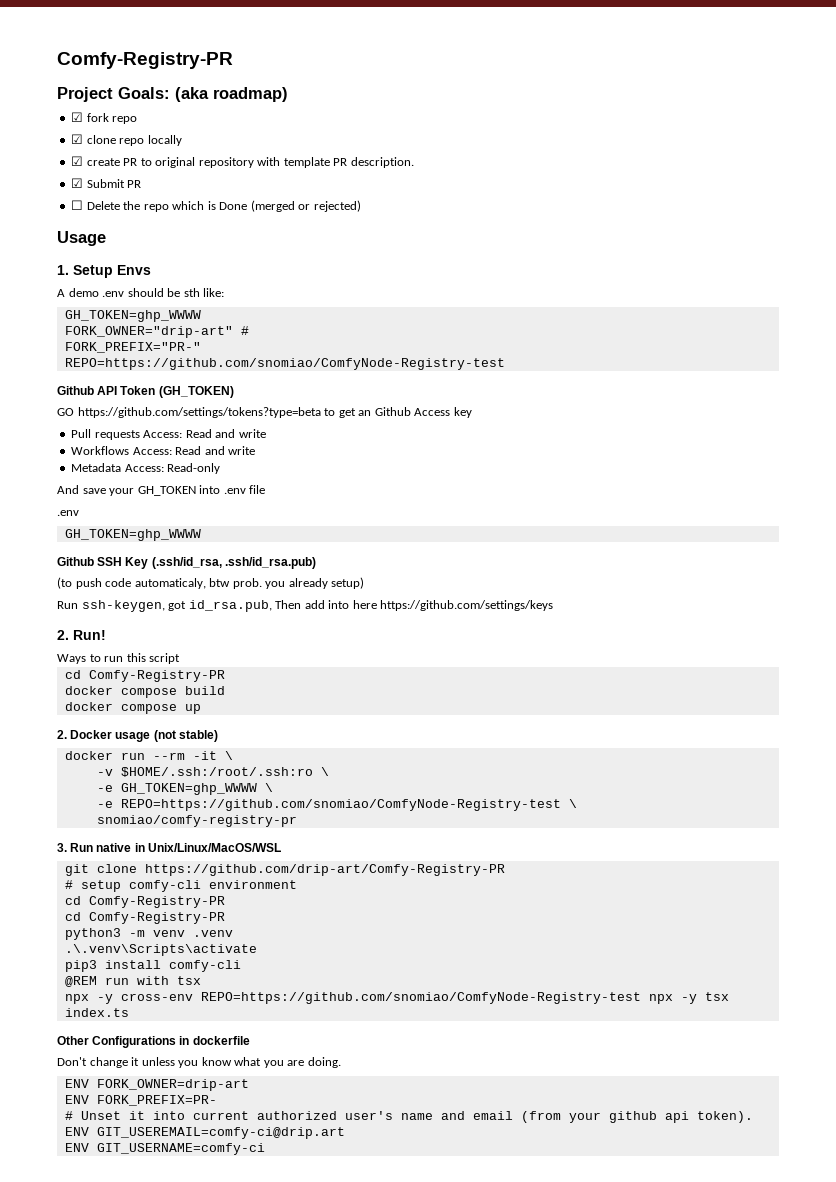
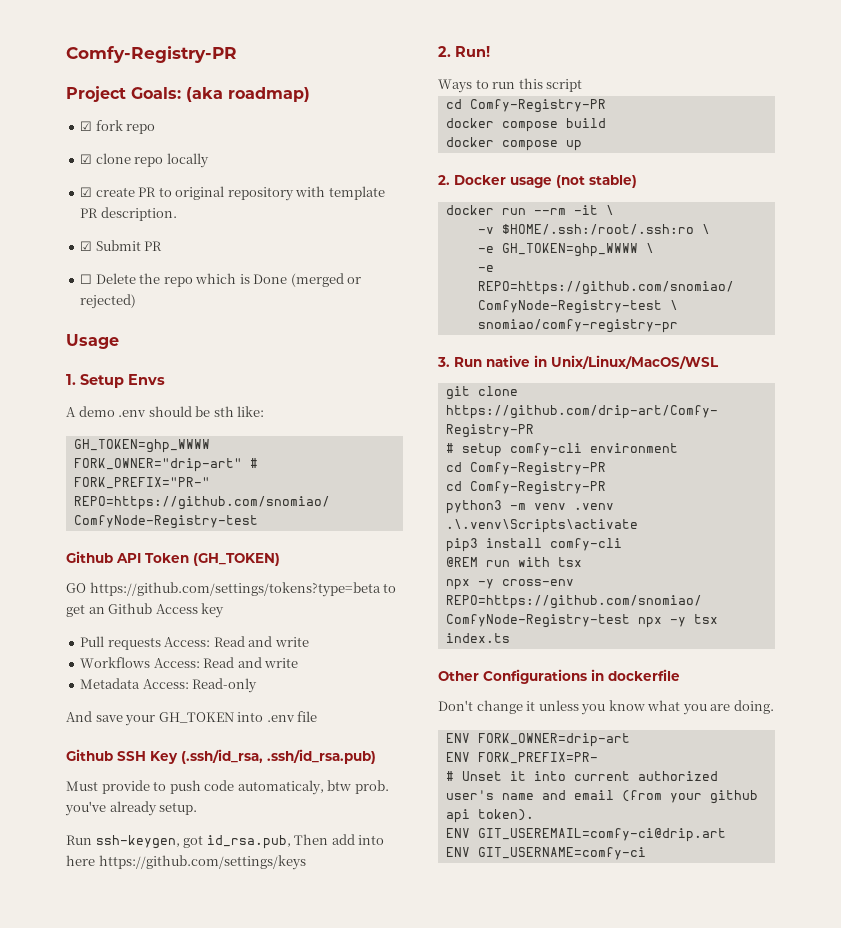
[57,510,79,516] [64,529,201,541] // .env // GH_TOKEN=ghp_WWWW -> (318, 716) none
[57,577,72,589] (to -> [66,780,167,794] Must provide to
[265,577,365,589] you already setup) -> [65,801,198,816] you've already setup.

